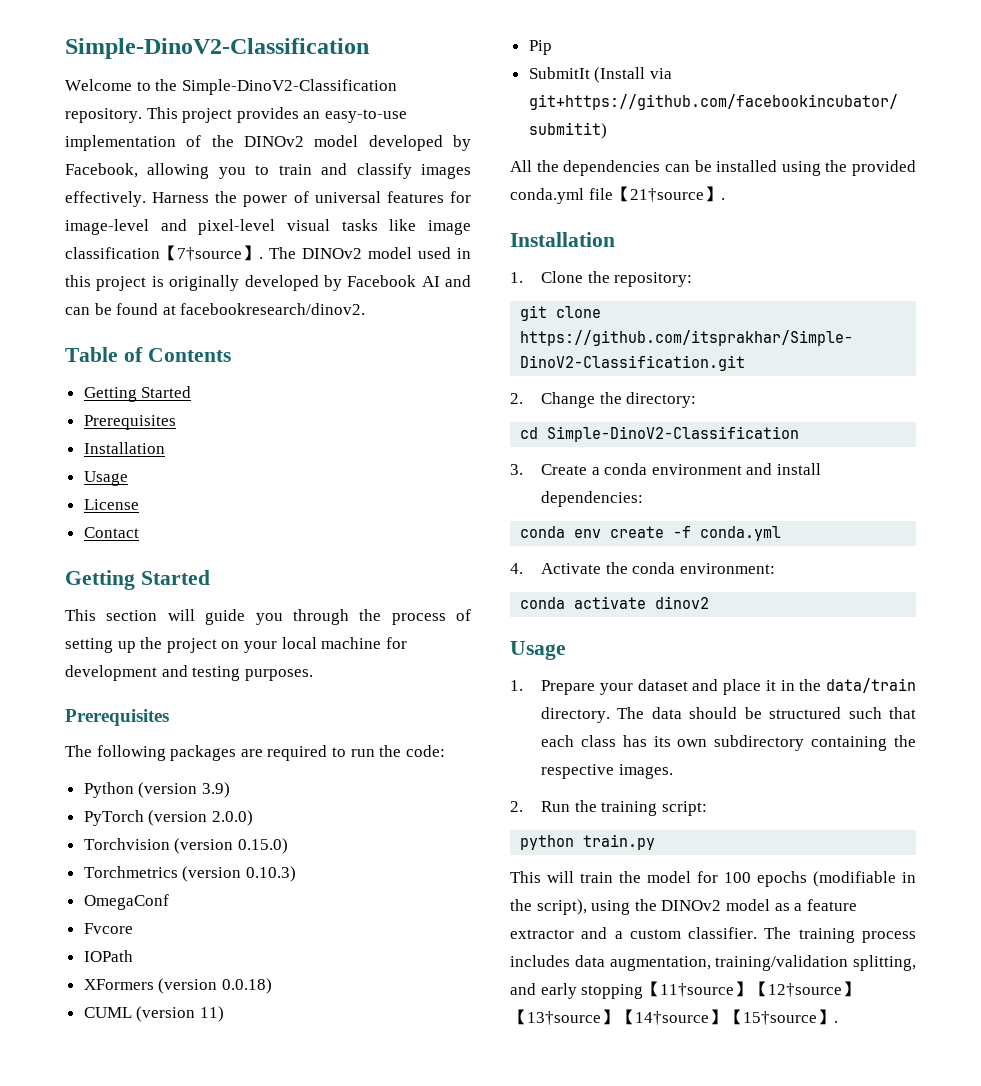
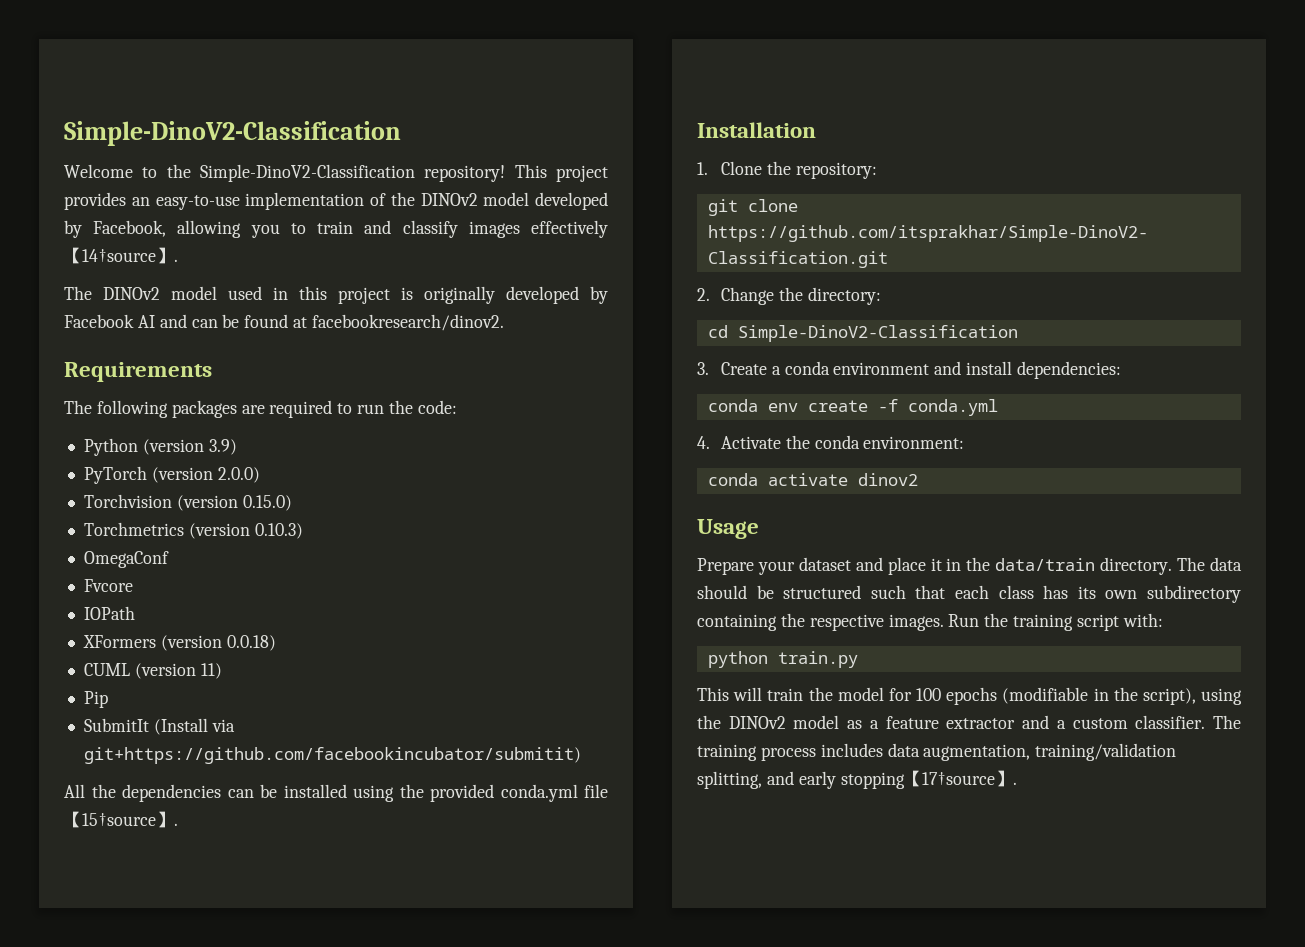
[65,108,142,123] repository. -> [424,165,506,182] repository!
[65,191,471,207] [65,219,472,235] [65,245,263,261] effectively. Harness the power of universal features for image-level and pixel-level visual tasks like image classification【7†source】. -> [531,220,608,238] [64,247,178,264] effectively【14†source】. //
[65,347,231,362] [83,386,192,402] [83,415,176,430] [83,442,165,454] [83,471,128,486] [83,499,139,510] [83,527,139,538] [65,570,210,590] [65,609,471,625] [65,637,407,653] [65,665,313,681] [65,709,169,726] Table of Contents // Getting Started // Prerequisites // Installation // Usage // License // Contact // Getting Started // This section will guide you through the process of setting up the project on your local machine for development and testing purposes. // Prerequisites -> [64,362,212,382] Requirements
[629,188,704,202] 21†source -> [82,813,156,826] 15†source
[510,680,523,691] 1. -> (759, 529) none
[510,801,523,812] // 2. -> (944, 622) none
[661,801,707,816] script: -> [1077,613,1163,631] script with:
[660,981,860,997] [510,1009,817,1025] 11†source】【12†source】【13†source】【14†source】【15†source -> [921,772,995,785] 17†source

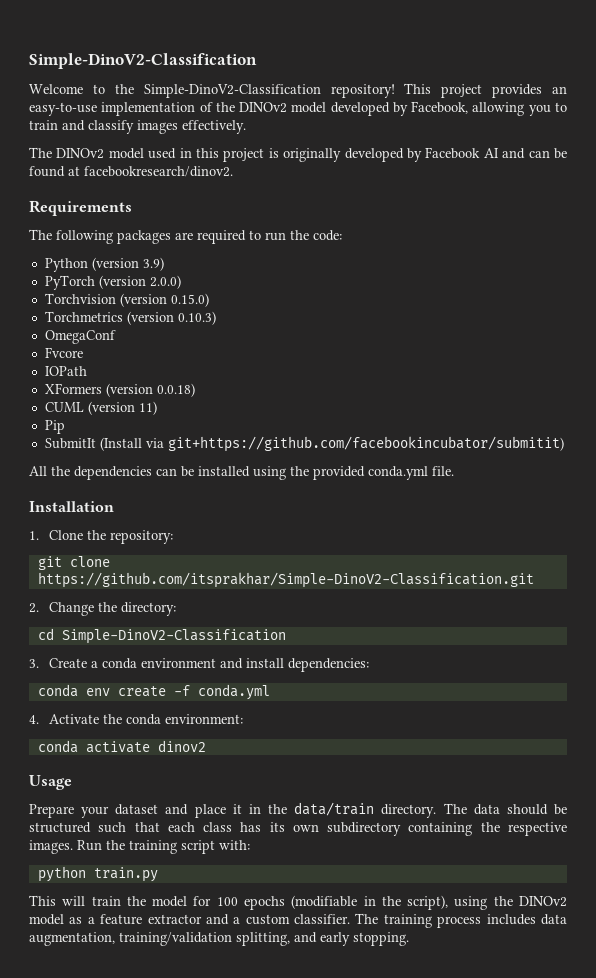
[531,220,608,238] [64,247,178,264] effectively【14†source】. -> [182,120,246,134] effectively.
[584,784,608,798] [64,811,178,828] file【15†source】. -> [432,466,454,476] file.
[840,770,1017,789] stopping【17†source】. -> [353,932,409,946] stopping.

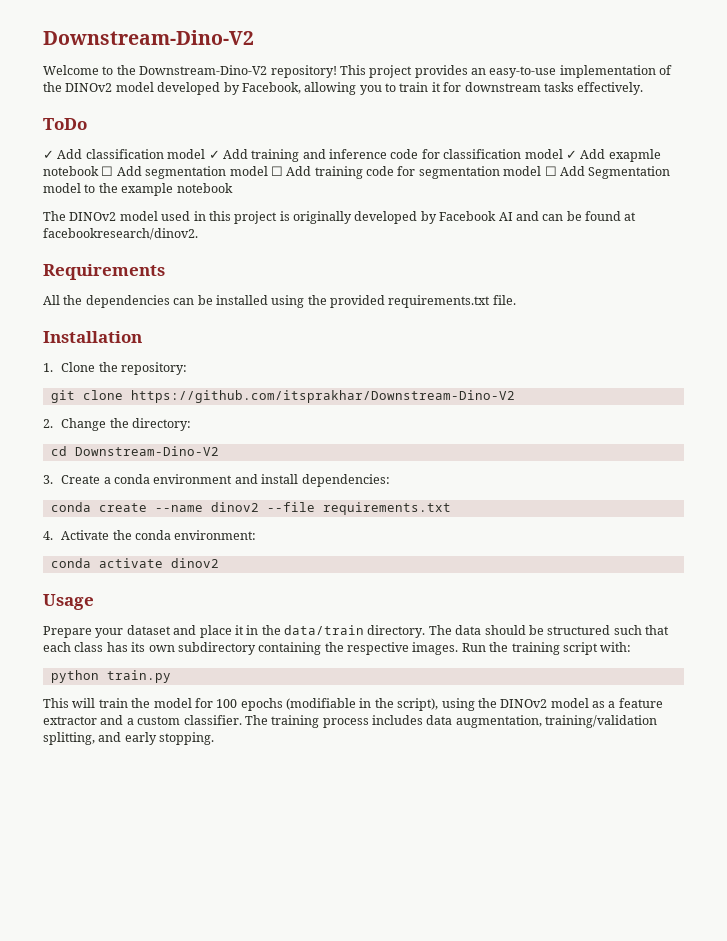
[29,53,257,69] Simple-DinoV2-Classification -> [43,30,254,45] Downstream-Dino-V2
[143,84,321,98] Simple-DinoV2-Classification -> [139,65,268,75] Downstream-Dino-V2
[62,120,246,134] and classify images effectively. -> [431,82,644,95] [43,118,87,130] [43,149,661,162] [43,166,671,179] [43,183,233,196] it for downstream tasks effectively. // ToDo // ✓ Add classification model ✓ Add training and inference code for classification model ✓ Add exapmle notebook ☐ Add segmentation model ☐ Add training code for segmentation model ☐ Add Segmentation model to the example notebook
[29,229,342,244] [44,257,164,272] [44,275,181,290] [44,293,209,307] [44,311,216,325] [44,330,116,344] [44,347,83,358] [44,366,87,376] [44,383,195,397] [44,401,157,415] [44,420,65,434] [44,436,564,452] // The following packages are required to run the code: // Python (version 3.9) // PyTorch (version 2.0.0) // Torchvision (version 0.15.0) // Torchmetrics (version 0.10.3) // OmegaConf // Fvcore // IOPath // XFormers (version 0.0.18) // CUML (version 11) // Pip // SubmitIt (Install via git+https://github.com/facebookincubator/submitit) -> (165, 272) none
[368,466,428,480] conda.yml -> [388,295,491,308] requirements.txt
[37,572,534,588] https://github.com/itsprakhar/Simple-DinoV2-Classification.git -> [130,390,515,403] https://github.com/itsprakhar/Downstream-Dino-V2
[61,629,286,644] Simple-DinoV2-Classification -> [74,446,219,456] Downstream-Dino-V2
[85,684,270,700] env create -f conda.yml -> [98,502,451,515] create --name dinov2 --file requirements.txt

